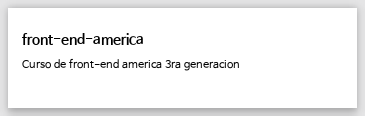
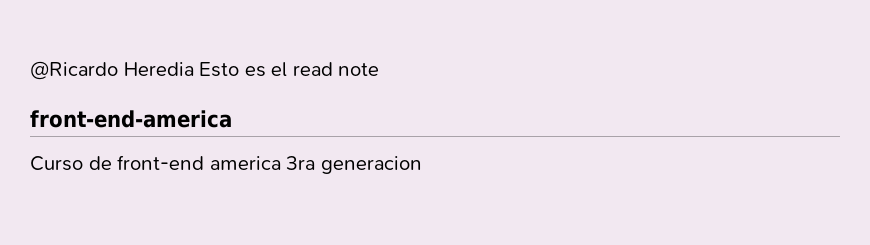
(22, 39) none -> [30,61,380,80] @Ricardo Heredia Esto es el read note //

